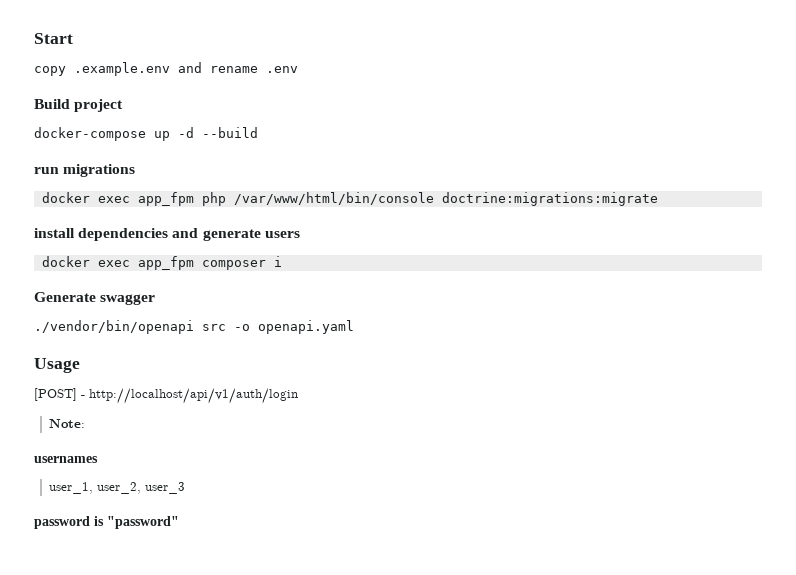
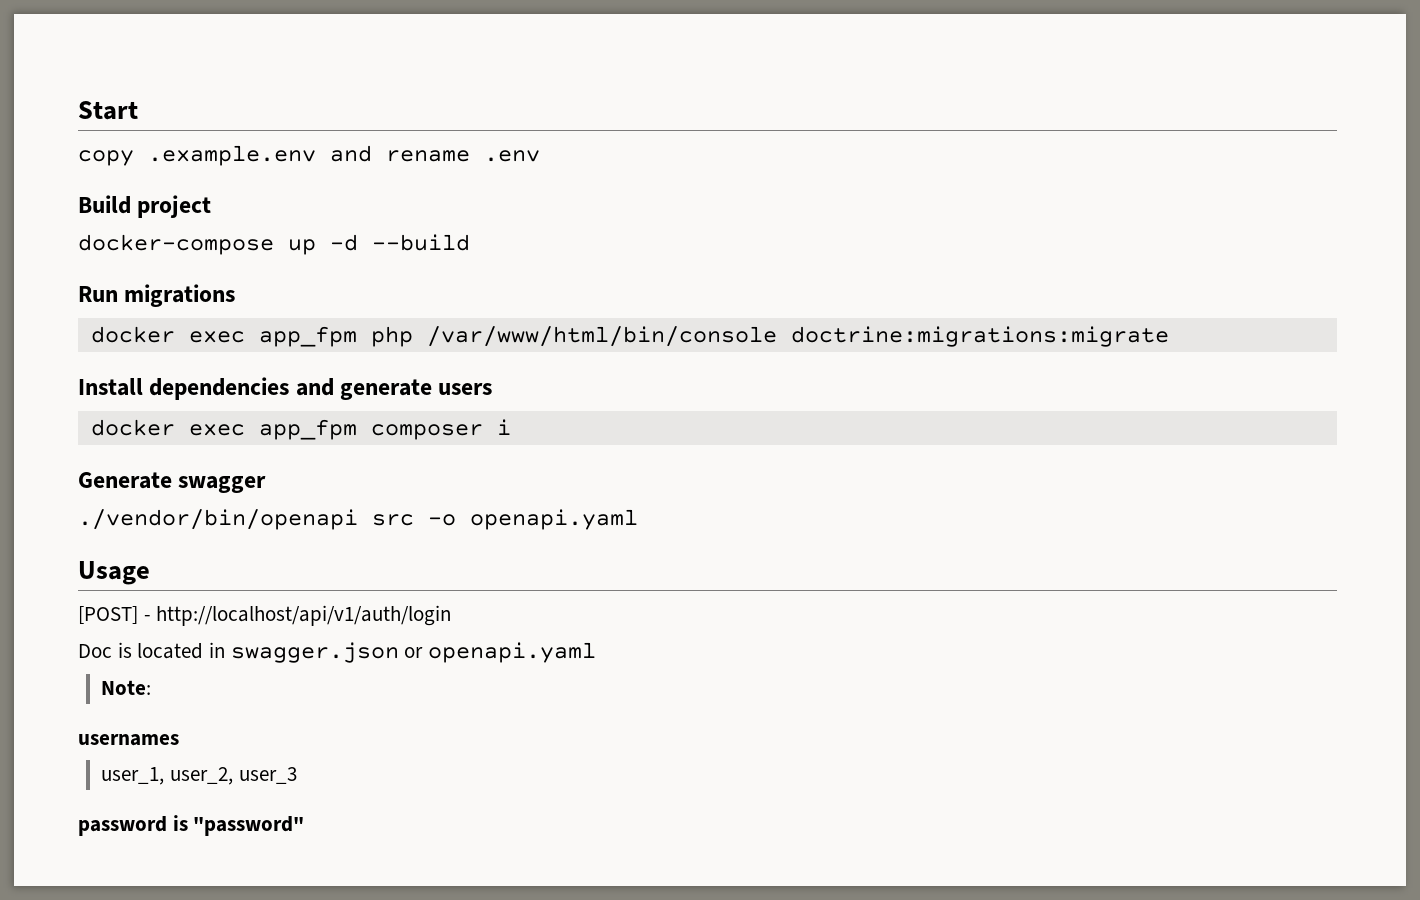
[34,167,59,174] run -> [78,286,118,302] Run
[34,228,75,238] install -> [78,378,143,396] Install
(298, 396) none -> [78,642,597,663] // Doc is located in swagger.json or openapi.yaml

